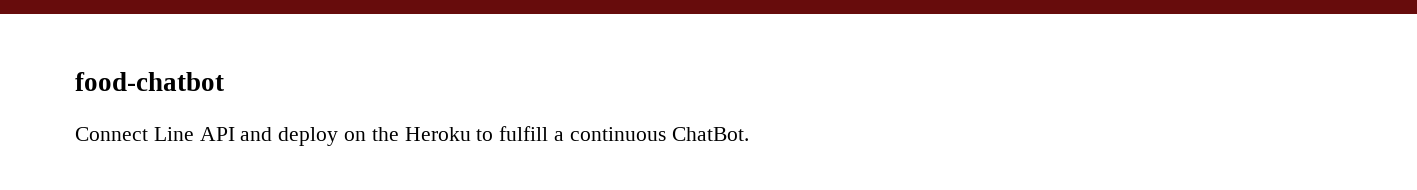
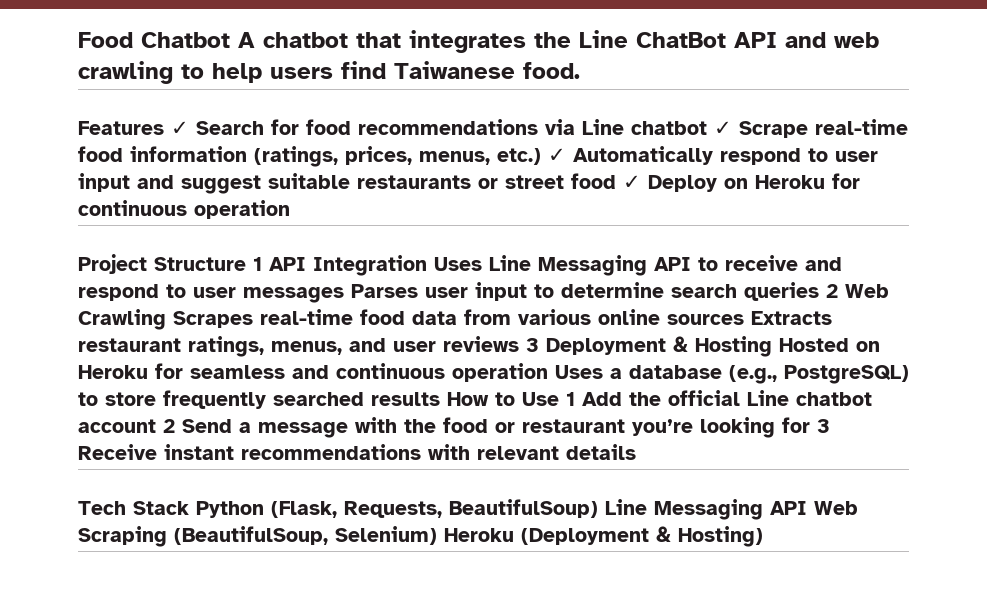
[75,72,224,91] [75,126,749,146] food-chatbot // Connect Line API and deploy on the Heroku to fulfill a continuous ChatBot. -> [78,30,879,53] [78,61,580,84] [78,119,908,138] [78,146,878,167] [78,173,860,194] [78,200,290,219] [78,254,842,276] [78,282,889,303] [78,309,832,330] [78,336,880,357] [78,363,909,384] [78,390,872,409] [78,417,830,438] [78,444,636,460] [78,499,858,520] [78,526,763,547] Food Chatbot A chatbot that integrates the Line ChatBot API and web crawling to help users find Taiwanese food. // Features ✓ Search for food recommendations via Line chatbot ✓ Scrape real-time food information (ratings, prices, menus, etc.) ✓ Automatically respond to user input and suggest suitable restaurants or street food ✓ Deploy on Heroku for continuous operation // Project Structure 1 API Integration Uses Line Messaging API to receive and respond to user messages Parses user input to determine search queries 2 Web Crawling Scrapes real-time food data from various online sources Extracts restaurant ratings, menus, and user reviews 3 Deployment & Hosting Hosted on Heroku for seamless and continuous operation Uses a database (e.g., PostgreSQL) to store frequently searched results How to Use 1 Add the official Line chatbot account 2 Send a message with the food or restaurant you’re looking for 3 Receive instant recommendations with relevant details // Tech Stack Python (Flask, Requests, BeautifulSoup) Line Messaging API Web Scraping (BeautifulSoup, Selenium) Heroku (Deployment & Hosting)

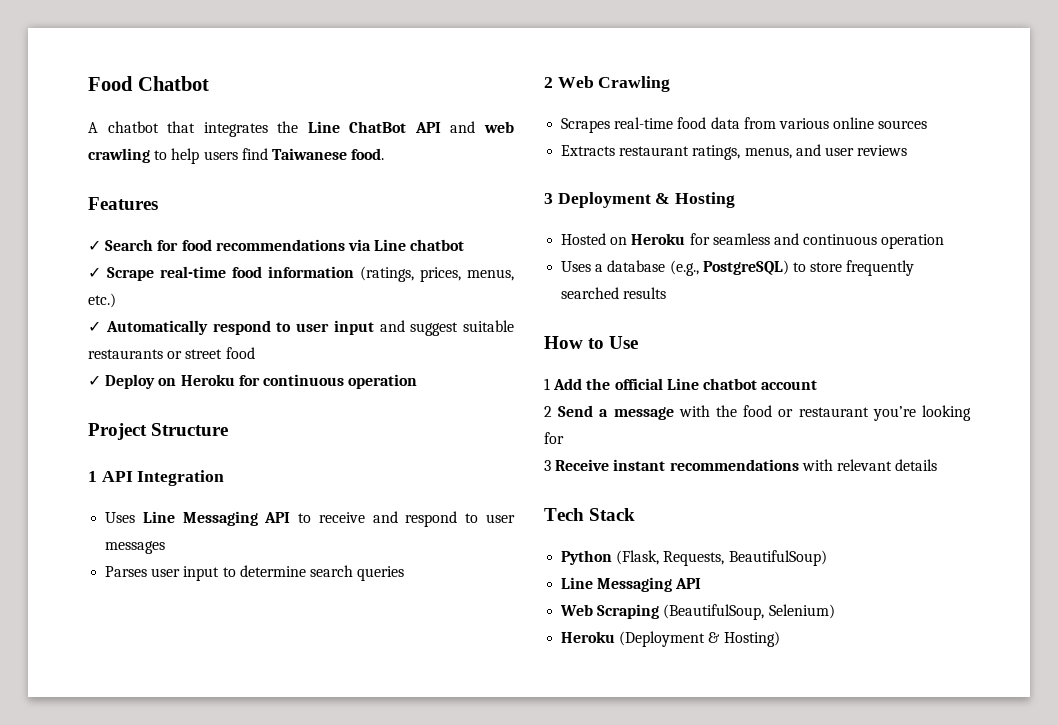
(230, 40) none -> (209, 83) //
(164, 128) none -> (158, 203) //
(707, 128) none -> (465, 245) //
(541, 156) none -> (116, 300) //
(616, 181) none -> (255, 353) //
(246, 264) none -> (229, 429) //
(427, 265) none -> (225, 478) //
(344, 295) none -> (166, 547) //
(819, 291) none -> (405, 573) //
(166, 319) none -> (671, 84) //
(744, 319) none -> (928, 124) //
(519, 344) none -> (908, 150) //
(772, 346) none -> (736, 200) //
(548, 372) none -> (945, 241) //
(440, 399) none -> (667, 293) //
(559, 399) none -> (639, 342) //
(156, 426) none -> (818, 385) //
(810, 425) none -> (564, 438) //
(189, 508) none -> (636, 514) //
[605,499,807,520] Line Messaging API -> [561,577,702,592] // Line Messaging API //
(437, 535) none -> (835, 611) //

